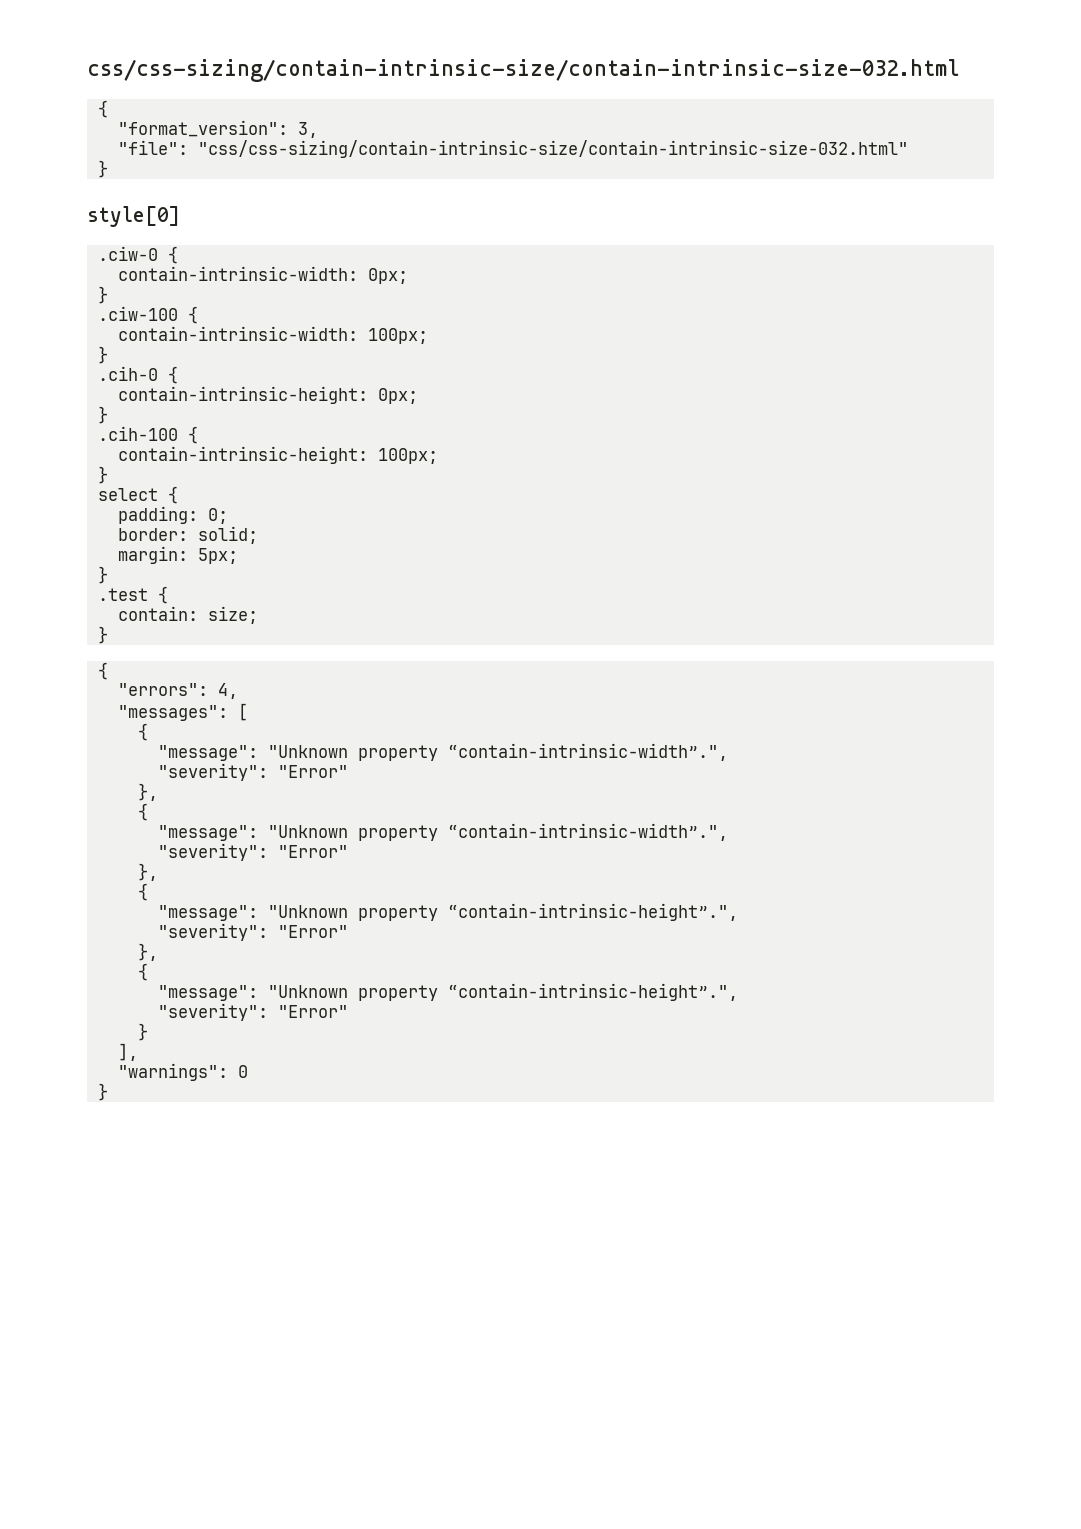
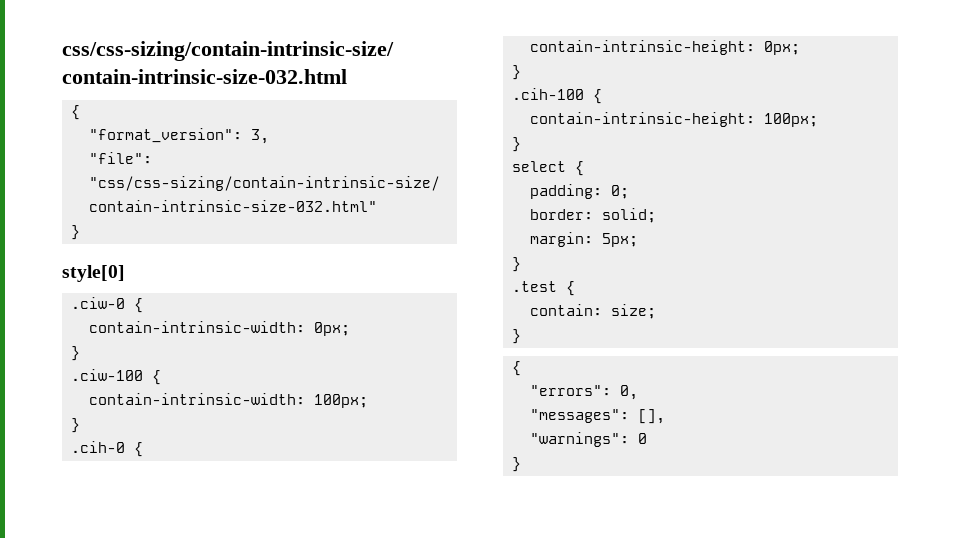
[217,683,238,699] 4, -> [620,385,639,400] 0,
[237,703,248,721] [137,723,148,741] [157,743,728,761] [157,763,348,781] [137,783,158,801] [137,803,148,821] [157,823,728,841] [157,843,348,861] [137,863,158,881] [137,883,148,901] [157,903,738,921] [157,923,348,941] [137,943,158,961] [137,963,148,981] [157,983,738,1001] [157,1003,348,1021] [137,1023,148,1041] [117,1043,138,1061] [ // { // "message": "Unknown property “contain-intrinsic-width”.", // "severity": "Error" // }, // { // "message": "Unknown property “contain-intrinsic-width”.", // "severity": "Error" // }, // { // "message": "Unknown property “contain-intrinsic-height”.", // "severity": "Error" // }, // { // "message": "Unknown property “contain-intrinsic-height”.", // "severity": "Error" // } // ], -> [638,409,666,424] [],

